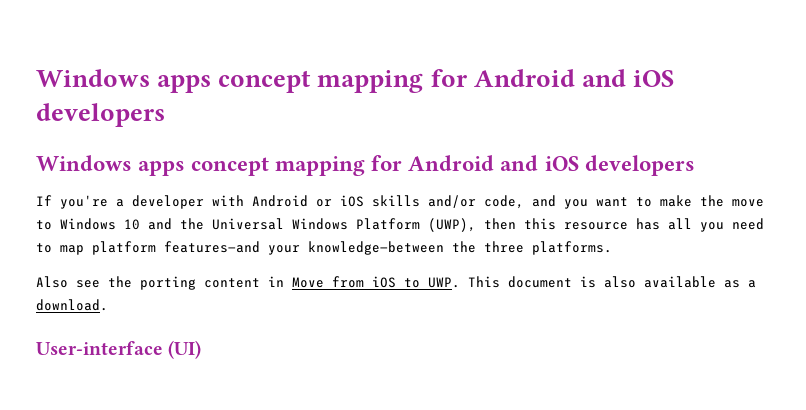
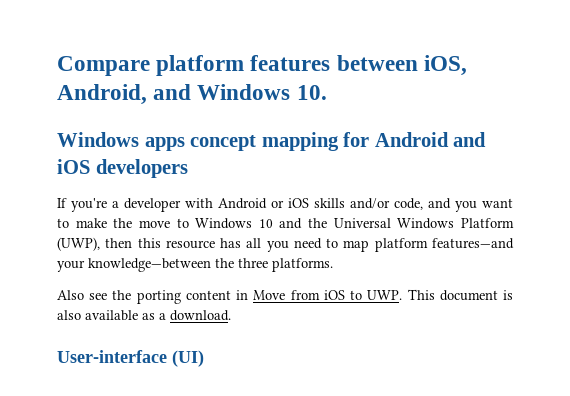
[36,69,675,93] [36,103,165,127] Windows apps concept mapping for Android and iOS developers -> [57,55,467,76] [57,84,327,105] Compare platform features between iOS, Android, and Windows 10.

